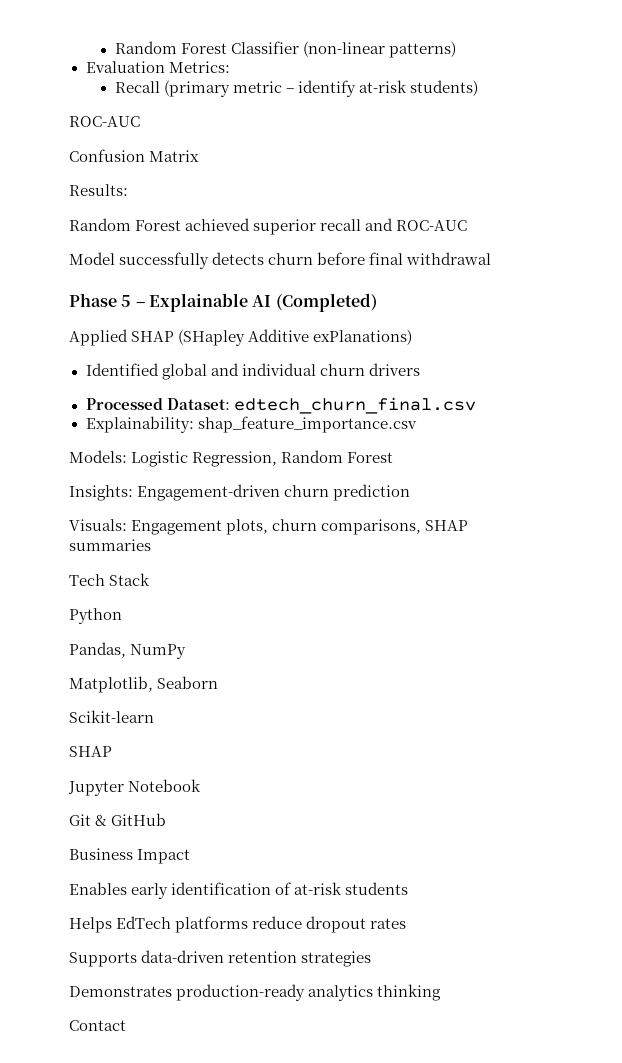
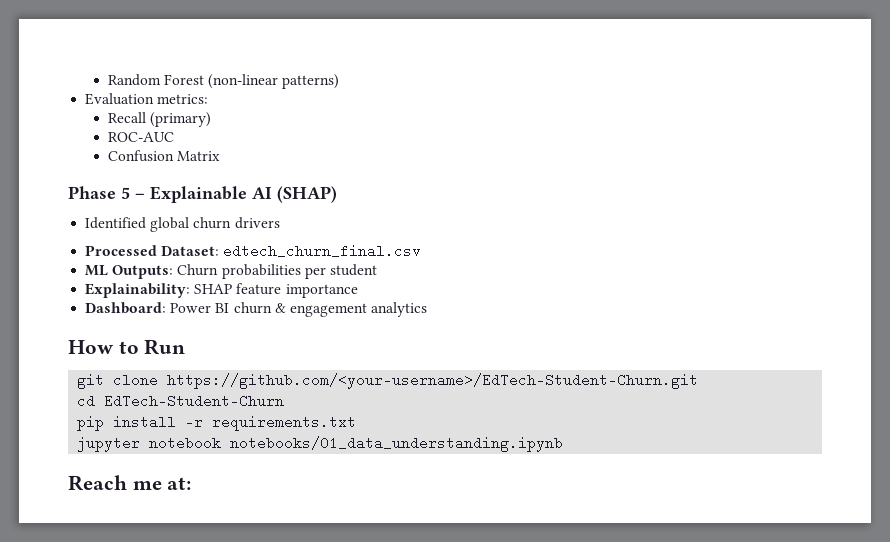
[114,41,299,54] Random Forest Classifier -> [107,74,204,86] Random Forest
[168,61,230,73] Metrics: -> [157,94,209,104] metrics:
[163,80,478,97] [69,116,140,127] [69,149,200,162] [69,184,128,196] [69,218,468,235] [69,252,492,269] (primary metric – identify at-risk students) // ROC-AUC // Confusion Matrix // Results: // Random Forest achieved superior recall and ROC-AUC // Model successfully detects churn before final withdrawal -> [149,112,211,127] [107,132,174,142] [107,150,220,162] (primary) // ROC-AUC // Confusion Matrix
[275,293,377,312] [69,329,413,346] (Completed) // Applied SHAP (SHapley Additive exPlanations) -> [277,186,337,203] (SHAP)
[210,363,316,376] and individual -> (190, 224) none
[85,416,417,433] [69,450,394,467] [69,484,411,501] [69,519,469,535] [69,539,151,551] [69,573,151,586] [69,608,122,624] [69,642,187,659] [69,676,219,693] [69,710,154,723] [69,746,112,757] [68,779,202,796] [69,813,167,826] [69,848,191,864] [69,882,409,899] [69,916,407,933] [69,950,372,967] [69,984,442,1001] [69,1020,126,1031] Explainability: shap_feature_importance.csv // Models: Logistic Regression, Random Forest // Insights: Engagement-driven churn prediction // Visuals: Engagement plots, churn comparisons, SHAP summaries // Tech Stack // Python // Pandas, NumPy // Matplotlib, Seaborn // Scikit-learn // SHAP // Jupyter Notebook // Git & GitHub // Business Impact // Enables early identification of at-risk students // Helps EdTech platforms reduce dropout rates // Supports data-driven retention strategies // Demonstrates production-ready analytics thinking // Contact -> [85,264,377,279] [85,283,358,298] [85,302,428,317] [68,339,186,355] [77,373,699,389] [77,394,285,408] [77,415,357,431] [77,436,564,452] [68,475,192,491] ML Outputs: Churn probabilities per student // Explainability: SHAP feature importance // Dashboard: Power BI churn & engagement analytics // How to Run // git clone https://github.com/<your-username>/EdTech-Student-Churn.git // cd EdTech-Student-Churn // pip install -r requirements.txt // jupyter notebook notebooks/01_data_understanding.ipynb // Reach me at:

